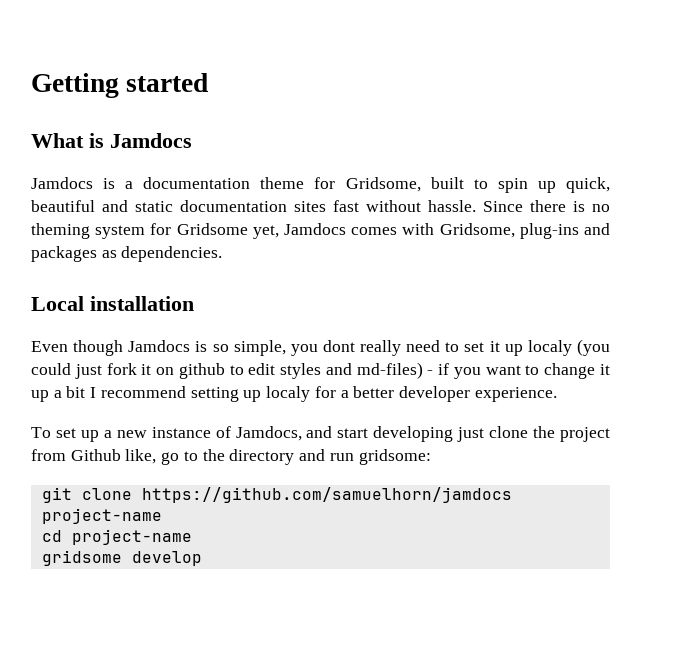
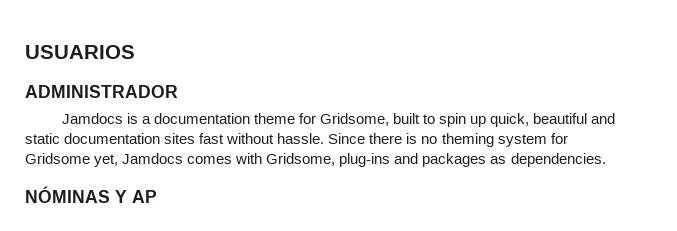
[31,73,209,98] [31,133,192,148] Getting started // What is Jamdocs -> [25,45,135,59] [25,85,178,98] USUARIOS // ADMINISTRADOR
[31,296,194,311] [31,339,610,356] [31,362,610,379] [31,386,557,402] [31,426,611,442] [31,449,431,465] [41,487,512,503] [41,508,162,524] [41,529,192,545] [41,550,202,566] Local installation // Even though Jamdocs is so simple, you dont really need to set it up localy (you could just fork it on github to edit styles and md-files) - if you want to change it up a bit I recommend setting up localy for a better developer experience. // To set up a new instance of Jamdocs, and start developing just clone the project from Github like, go to the directory and run gridsome: // git clone https://github.com/samuelhorn/jamdocs project-name // cd project-name // gridsome develop -> [25,186,157,203] NÓMINAS Y AP

